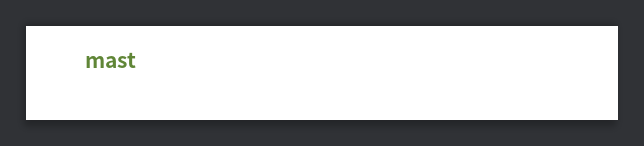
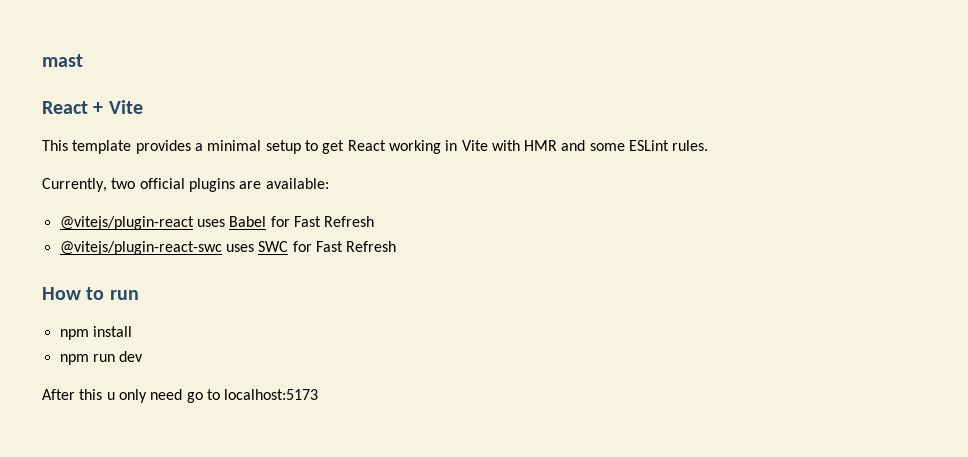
(136, 60) none -> [42,100,143,114] [42,140,709,154] [42,178,329,192] [59,216,375,230] [59,241,397,255] [42,287,139,300] [59,326,132,340] [59,351,144,365] [42,389,319,403] // React + Vite // This template provides a minimal setup to get React working in Vite with HMR and some ESLint rules. // Currently, two official plugins are available: // @vitejs/plugin-react uses Babel for Fast Refresh // @vitejs/plugin-react-swc uses SWC for Fast Refresh // How to run // npm install // npm run dev // After this u only need go to localhost:5173

